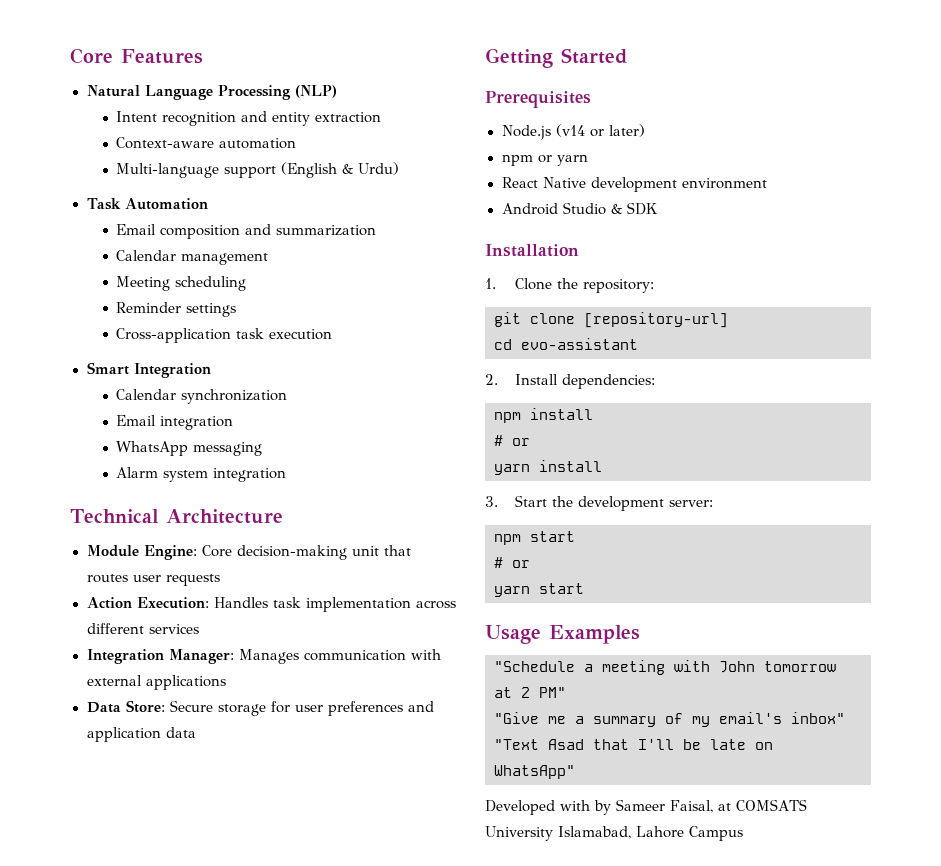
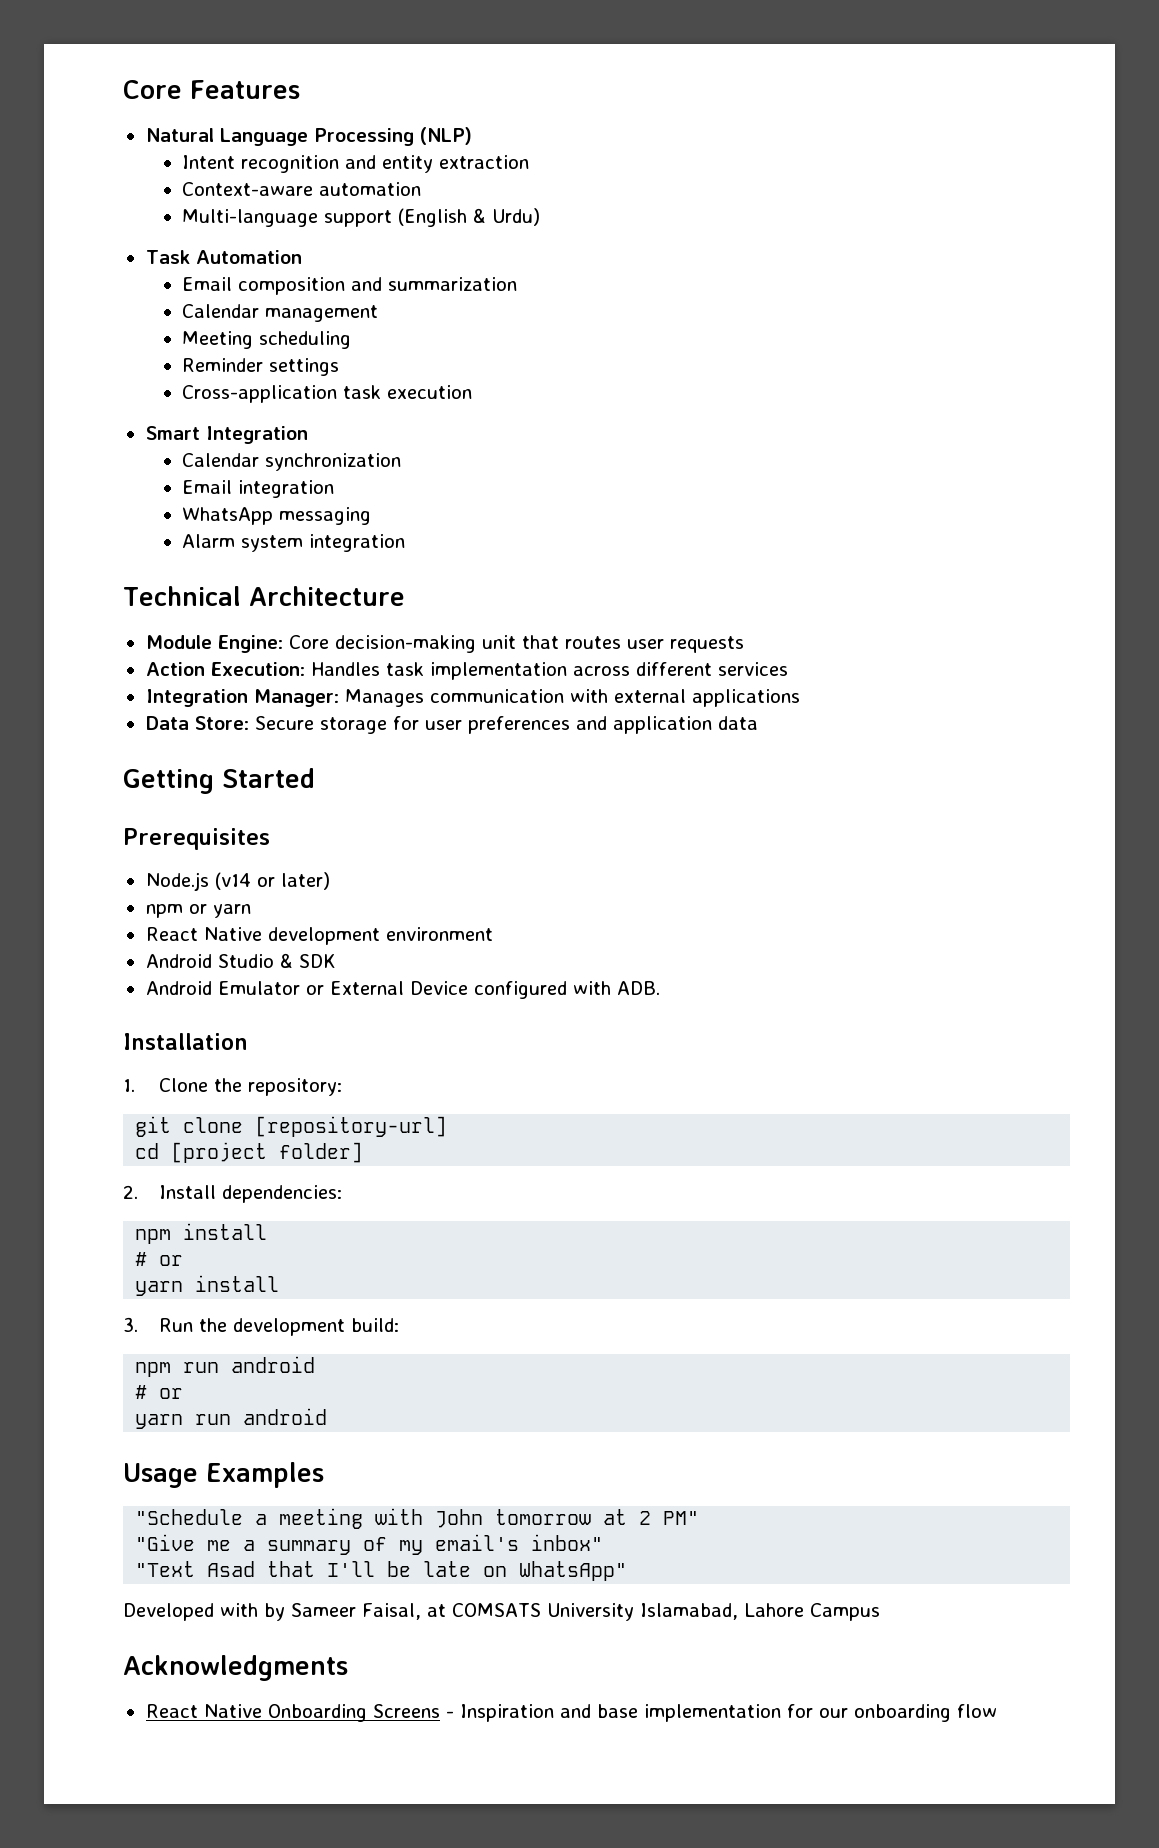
(658, 208) none -> [145,981,660,999] // Android Emulator or External Device configured with ADB.
[521,338,638,350] evo-assistant -> [171,1142,364,1163] [project folder]
[514,495,547,507] Start -> [159,1318,194,1332] Run
[668,500,713,507] [494,531,575,545] [494,557,530,568] [494,583,584,597] server: // npm start // # or // yarn start -> [351,1318,400,1332] [135,1356,316,1377] [135,1385,184,1399] [135,1408,328,1429] build: // npm run android // # or // yarn run android
(743, 833) none -> [123,1655,348,1681] [145,1704,997,1722] // Acknowledgments // React Native Onboarding Screens - Inspiration and base implementation for our onboarding flow

